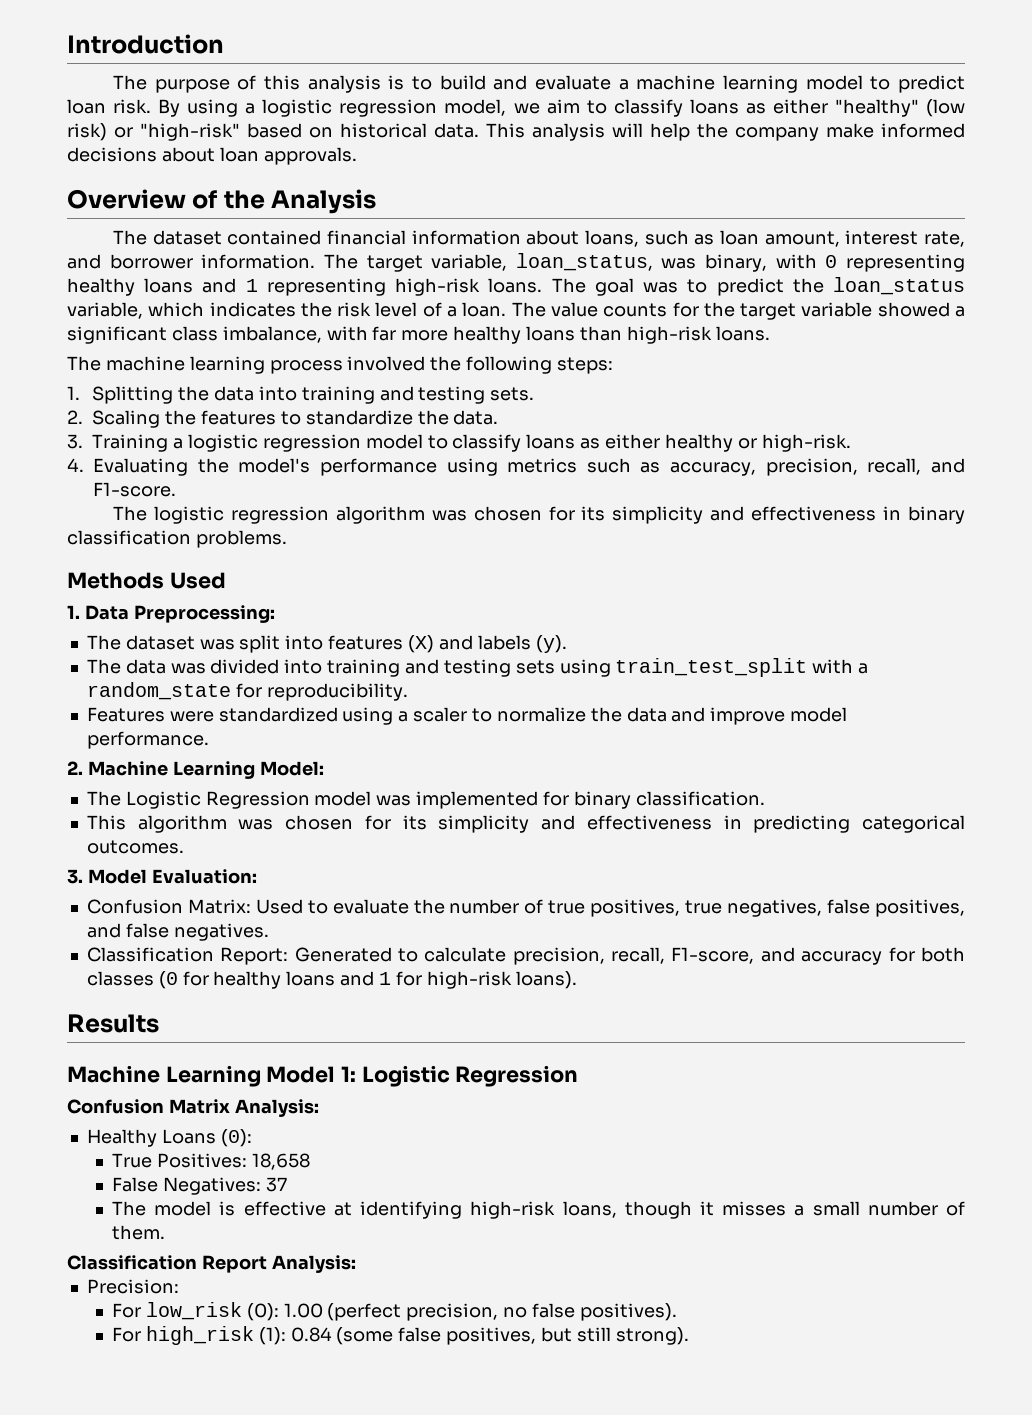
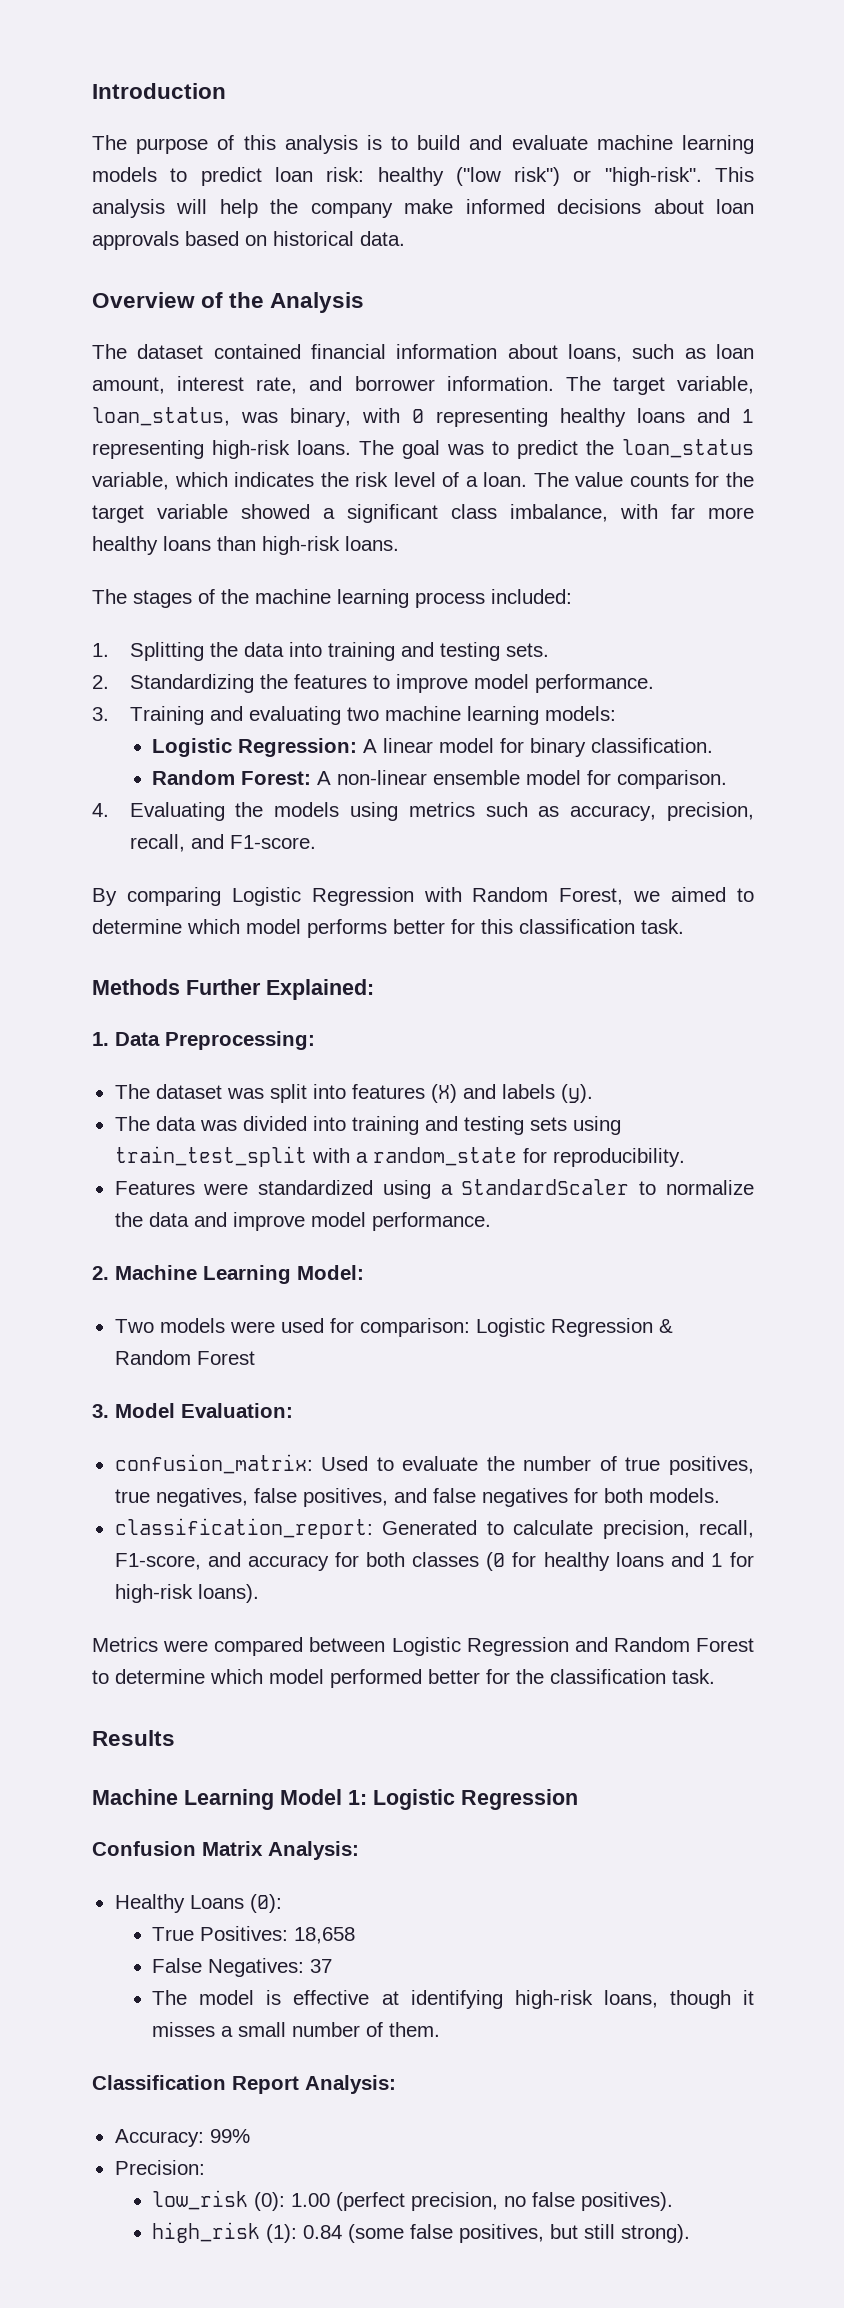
[618,75,863,93] a machine learning model -> [596,135,754,154] [92,167,157,182] machine learning models
[113,99,965,117] [67,123,479,141] risk. By using a logistic regression model, we aim to classify loans as either "healthy" (low risk) or "high-risk" based on historical data. -> [326,167,702,186] risk: healthy ("low risk") or "high-risk".
[263,147,357,165] approvals. -> [92,231,405,250] approvals based on historical data.
[105,356,614,374] machine learning process involved the following steps: -> [133,589,572,608] stages of the machine learning process included:
[92,410,161,428] Scaling -> [129,674,254,693] Standardizing
[305,410,499,425] standardize the data. -> [395,674,654,693] improve model performance.
[173,434,851,452] a logistic regression model to classify loans as either healthy or high-risk. -> [209,706,616,725] [152,738,714,757] [152,770,728,789] and evaluating two machine learning models: // Logistic Regression: A linear model for binary classification. // Random Forest: A non-linear ensemble model for comparison.
[238,458,437,476] model's performance -> [274,802,340,817] models
[113,506,966,524] [67,530,287,548] The logistic regression algorithm was chosen for its simplicity and effectiveness in binary classification problems. -> [92,887,755,906] [92,919,684,938] By comparing Logistic Regression with Random Forest, we aimed to determine which model performs better for this classification task.
[169,572,226,589] Used -> [186,979,374,1000] Further Explained:
[413,707,468,722] scaler -> [461,1179,630,1195] StandardScaler
[86,791,765,809] [86,815,965,833] [86,840,184,854] The Logistic Regression model was implemented for binary classification. // This algorithm was chosen for its simplicity and effectiveness in predicting categorical outcomes. -> [114,1318,673,1337] [114,1350,255,1365] Two models were used for comparison: Logistic Regression & Random Forest
[86,899,251,914] Confusion Matrix: -> [114,1454,313,1474] confusion_matrix:
[173,923,269,941] [86,947,289,965] negatives. // Classification Report: -> [481,1488,720,1507] [114,1518,373,1539] negatives for both models. // classification_report:
(577, 980) none -> [92,1637,754,1656] [92,1669,715,1688] // Metrics were compared between Logistic Regression and Random Forest to determine which model performed better for the classification task.
(356, 1264) none -> [114,2129,250,2147] // Accuracy: 99%
[112,1303,142,1318] For -> (205, 2167) none
[112,1327,142,1342] For -> (674, 2201) none

